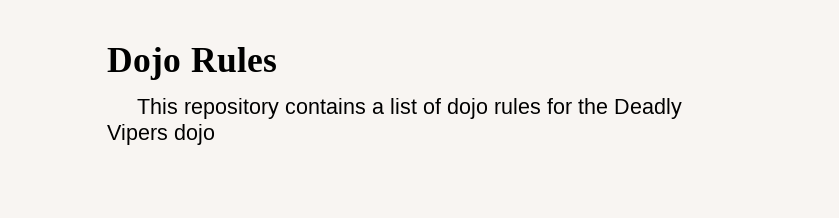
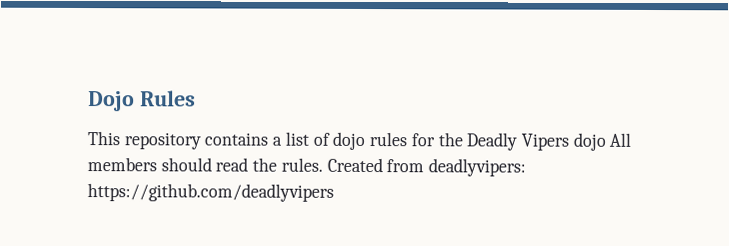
(215, 134) none -> [609,132,632,147] [87,157,527,177] [87,183,334,202] All members should read the rules. Created from deadlyvipers: https://github.com/deadlyvipers

